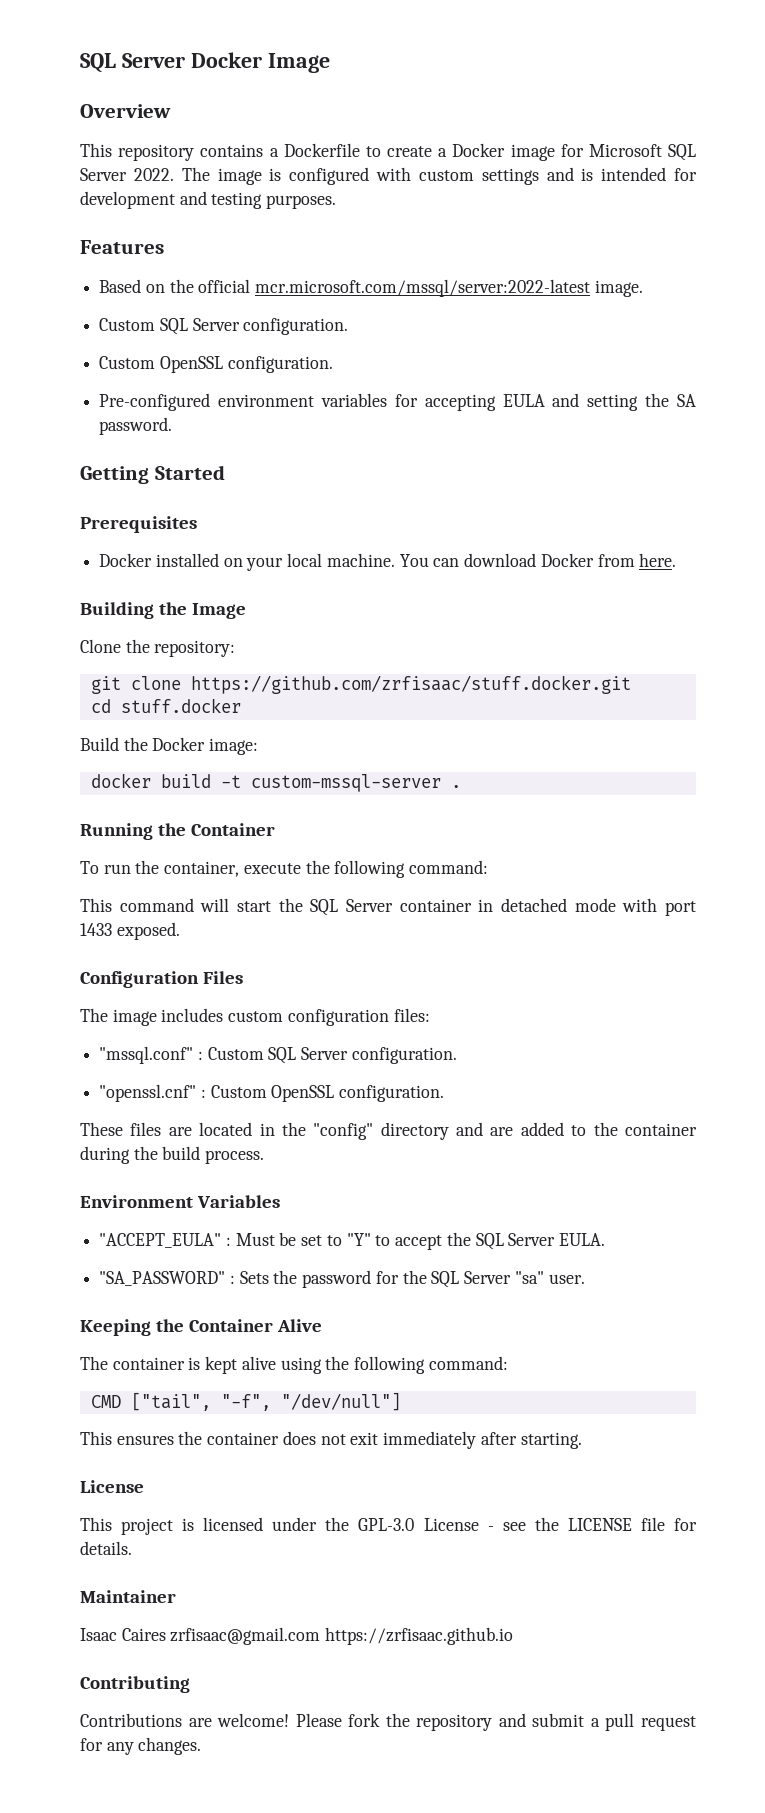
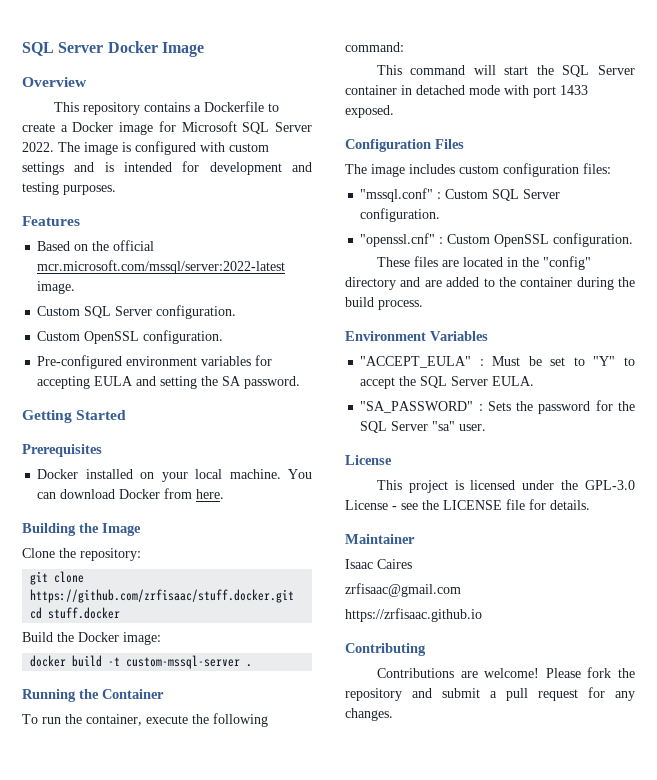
[80,1319,323,1336] [80,1356,508,1374] [90,1392,401,1411] [80,1431,582,1449] // Keeping the Container Alive // The container is kept alive using the following command: // CMD ["tail", "-f", "/dev/null"] // This ensures the container does not exit immediately after starting. -> (487, 427) none
(166, 1634) none -> (412, 564) //
(321, 1636) none -> (461, 590) //

